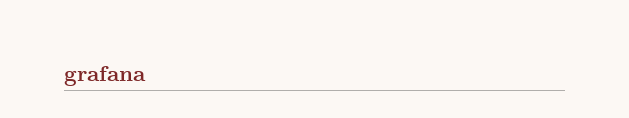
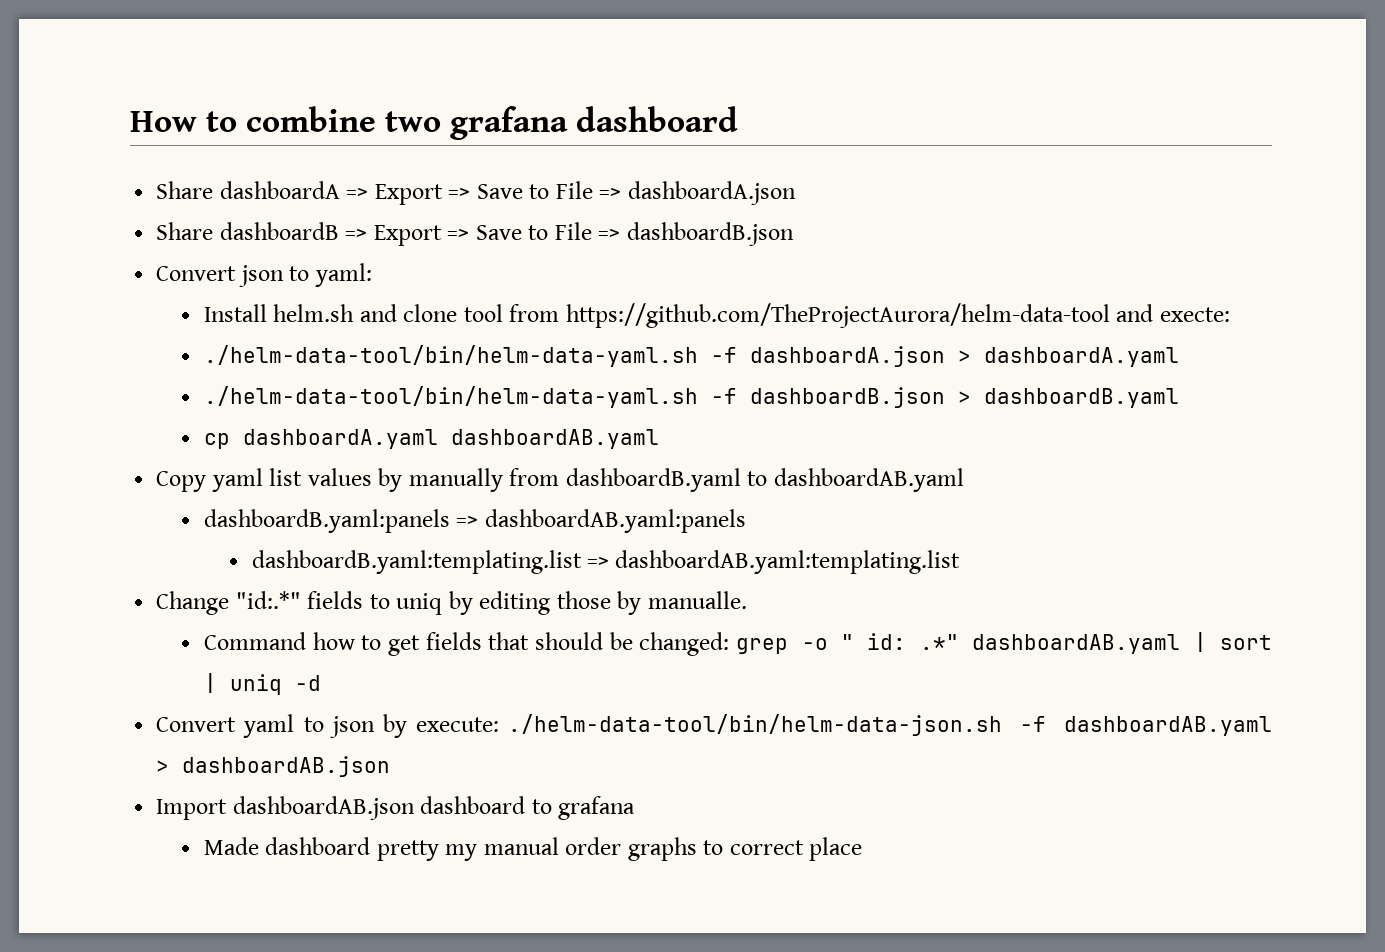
[64,66,146,86] grafana -> [130,106,739,140] [156,181,796,205] [156,222,794,246] [156,263,372,287] [203,303,1230,328] [203,345,1179,367] [203,386,1179,408] [203,429,659,449] [156,468,964,492] [203,509,746,533] [251,550,961,574] [156,591,747,615] [203,632,1273,656] [203,673,321,695] [156,714,1272,738] [156,756,391,777] [156,796,636,820] [203,837,863,861] How to combine two grafana dashboard // Share dashboardA => Export => Save to File => dashboardA.json // Share dashboardB => Export => Save to File => dashboardB.json // Convert json to yaml: // Install helm.sh and clone tool from https://github.com/TheProjectAurora/helm-data-tool and execte: // ./helm-data-tool/bin/helm-data-yaml.sh -f dashboardA.json > dashboardA.yaml // ./helm-data-tool/bin/helm-data-yaml.sh -f dashboardB.json > dashboardB.yaml // cp dashboardA.yaml dashboardAB.yaml // Copy yaml list values by manually from dashboardB.yaml to dashboardAB.yaml // dashboardB.yaml:panels => dashboardAB.yaml:panels // dashboardB.yaml:templating.list => dashboardAB.yaml:templating.list // Change "id:.*" fields to uniq by editing those by manualle. // Command how to get fields that should be changed: grep -o " id: .*" dashboardAB.yaml | sort | uniq -d // Convert yaml to json by execute: ./helm-data-tool/bin/helm-data-json.sh -f dashboardAB.yaml > dashboardAB.json // Import dashboardAB.json dashboard to grafana // Made dashboard pretty my manual order graphs to correct place

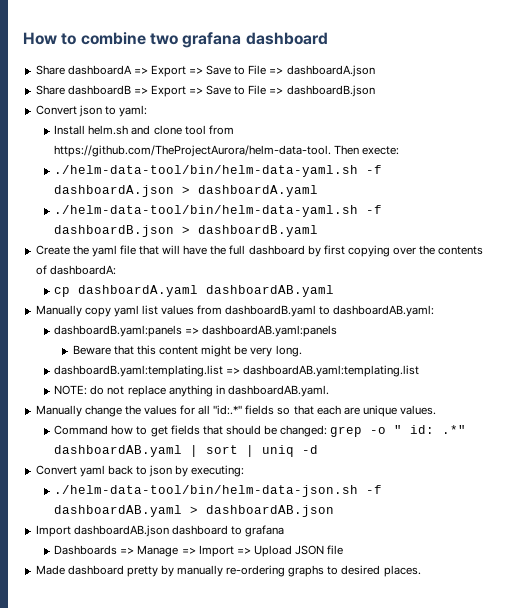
[565,303,1154,328] https://github.com/TheProjectAurora/helm-data-tool and -> [54,145,360,157] https://github.com/TheProjectAurora/helm-data-tool. Then
(1179, 398) none -> [35,245,484,257] [35,265,116,275] // Create the yaml file that will have the full dashboard by first copying over the contents of dashboardA:
[156,471,207,492] Copy -> [35,305,111,317] Manually copy
[378,468,503,492] by manually -> (195, 310) none
[773,468,964,492] dashboardAB.yaml -> [333,305,435,317] dashboardAB.yaml:
[251,550,961,574] [156,591,747,615] dashboardB.yaml:templating.list => dashboardAB.yaml:templating.list // Change "id:.*" fields to uniq by editing those by manualle. -> [72,345,302,357] [54,365,420,377] [54,385,329,397] [35,405,437,417] Beware that this content might be very long. // dashboardB.yaml:templating.list => dashboardAB.yaml:templating.list // NOTE: do not replace anything in dashboardAB.yaml. // Manually change the values for all "id:.*" fields so that each are unique values.
(295, 726) none -> [107,465,133,475] back
[415,717,499,732] execute: -> [191,465,245,477] executing: //
[203,837,863,861] Made dashboard pretty my manual order graphs to correct place -> [54,545,344,557] [35,565,421,577] Dashboards => Manage => Import => Upload JSON file // Made dashboard pretty by manually re-ordering graphs to desired places.

